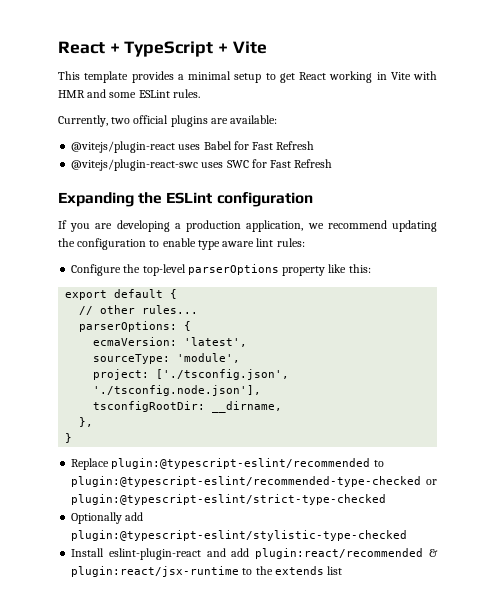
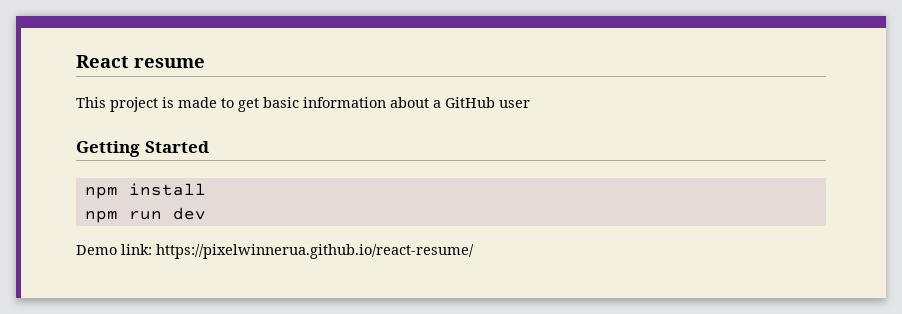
[58,41,267,57] [58,71,437,83] [58,89,200,98] [58,115,278,127] [71,141,315,153] [71,159,333,171] [58,192,313,207] [58,220,437,232] [58,238,305,250] [71,264,371,276] [65,289,178,300] [79,305,199,315] [79,321,192,332] [93,337,248,347] [93,353,241,364] [93,369,290,380] [93,385,262,396] [93,401,283,413] [79,417,94,427] [65,433,73,443] [71,458,384,470] [71,476,437,487] [71,494,387,505] [71,512,144,524] [71,530,408,541] [71,548,438,560] [71,566,343,577] React + TypeScript + Vite // This template provides a minimal setup to get React working in Vite with HMR and some ESLint rules. // Currently, two official plugins are available: // @vitejs/plugin-react uses Babel for Fast Refresh // @vitejs/plugin-react-swc uses SWC for Fast Refresh // Expanding the ESLint configuration // If you are developing a production application, we recommend updating the configuration to enable type aware lint rules: // Configure the top-level parserOptions property like this: // export default { // // other rules... // parserOptions: { // ecmaVersion: 'latest', // sourceType: 'module', // project: ['./tsconfig.json', './tsconfig.node.json'], // tsconfigRootDir: __dirname, // }, // } // Replace plugin:@typescript-eslint/recommended to plugin:@typescript-eslint/recommended-type-checked or plugin:@typescript-eslint/strict-type-checked // Optionally add plugin:@typescript-eslint/stylistic-type-checked // Install eslint-plugin-react and add plugin:react/recommended & plugin:react/jsx-runtime to the extends list -> [76,55,205,68] [76,97,530,112] [76,141,209,157] [84,183,206,199] [84,207,206,223] [76,244,474,259] React resume // This project is made to get basic information about a GitHub user // Getting Started // npm install // npm run dev // Demo link: https://pixelwinnerua.github.io/react-resume/

